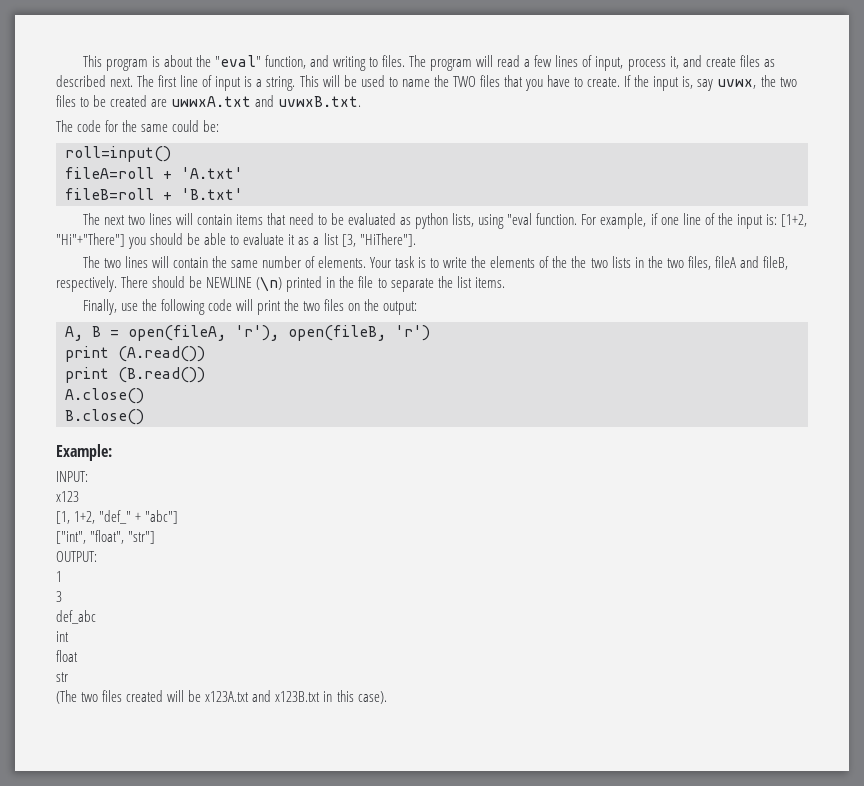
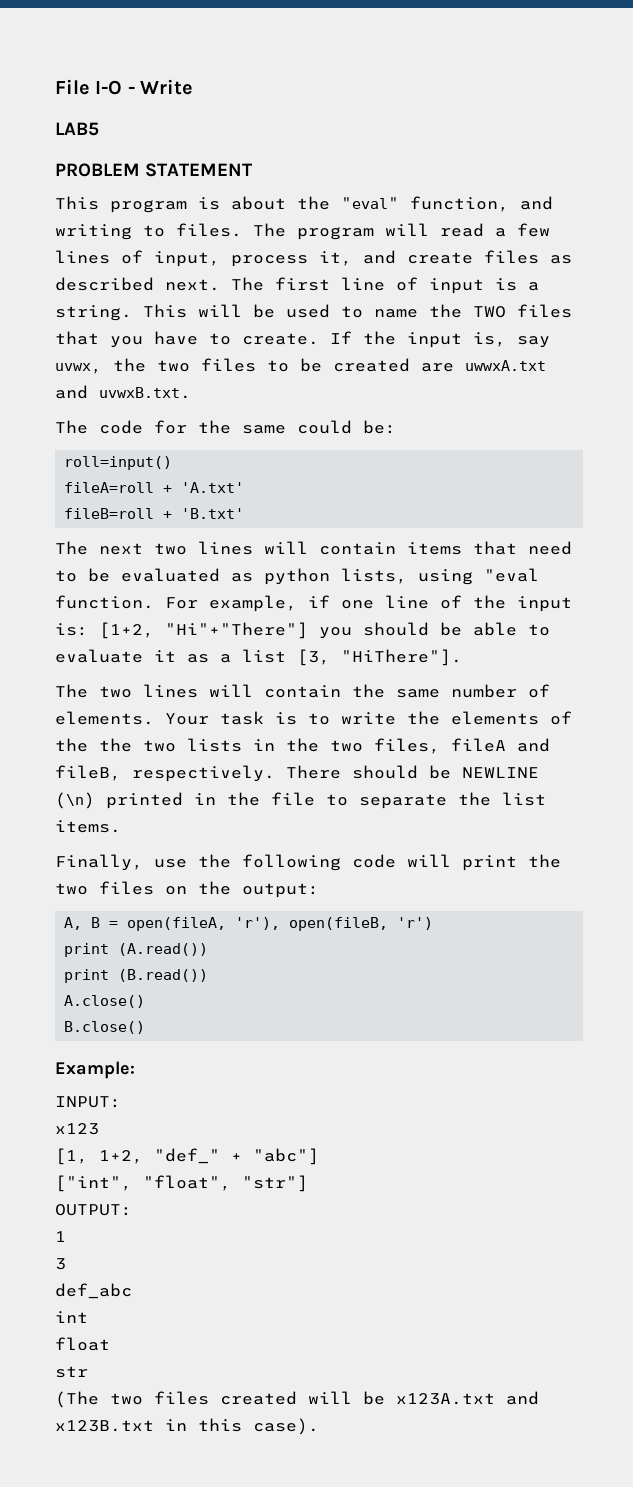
(82, 61) none -> [55,79,194,95] [55,122,99,136] [55,163,253,177] File I-O - Write // LAB5 // PROBLEM STATEMENT //

